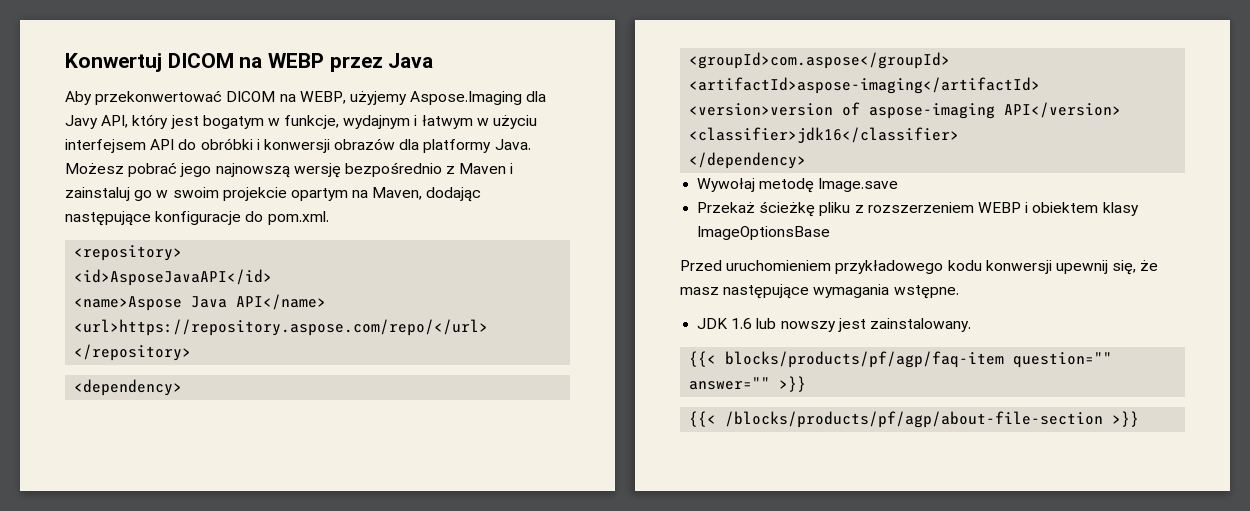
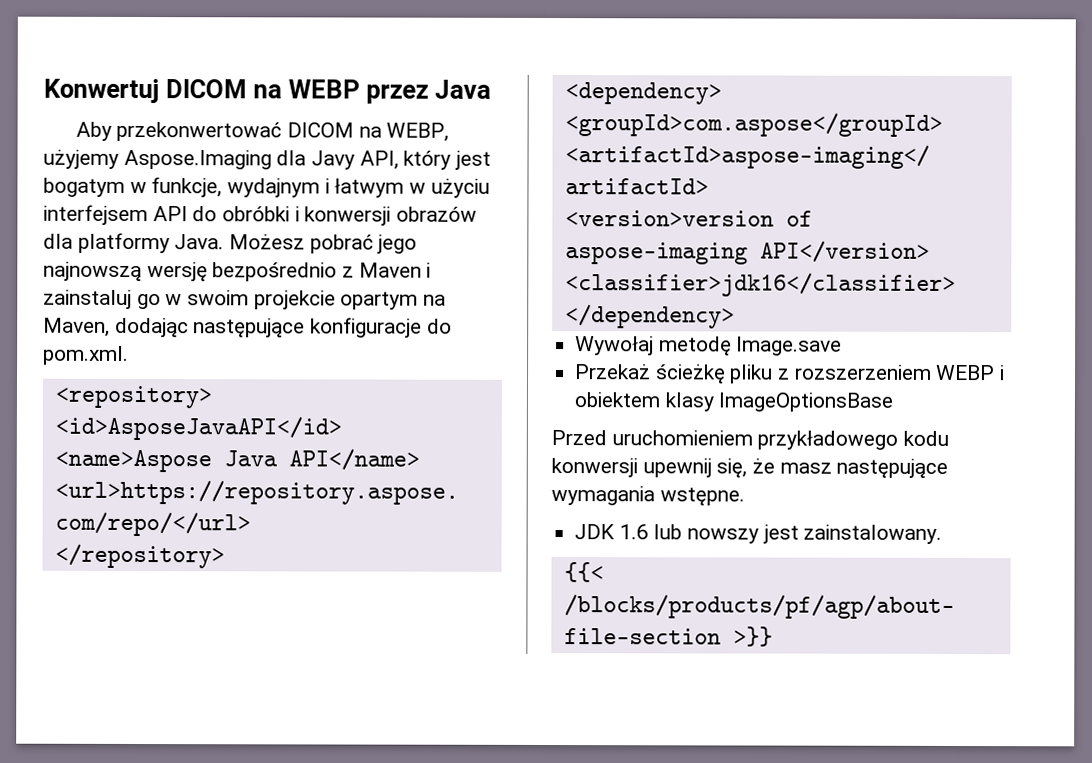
[689,351,1113,368] [689,376,807,392] // {{< blocks/products/pf/agp/faq-item question="" answer="" >}} -> (943, 534) none

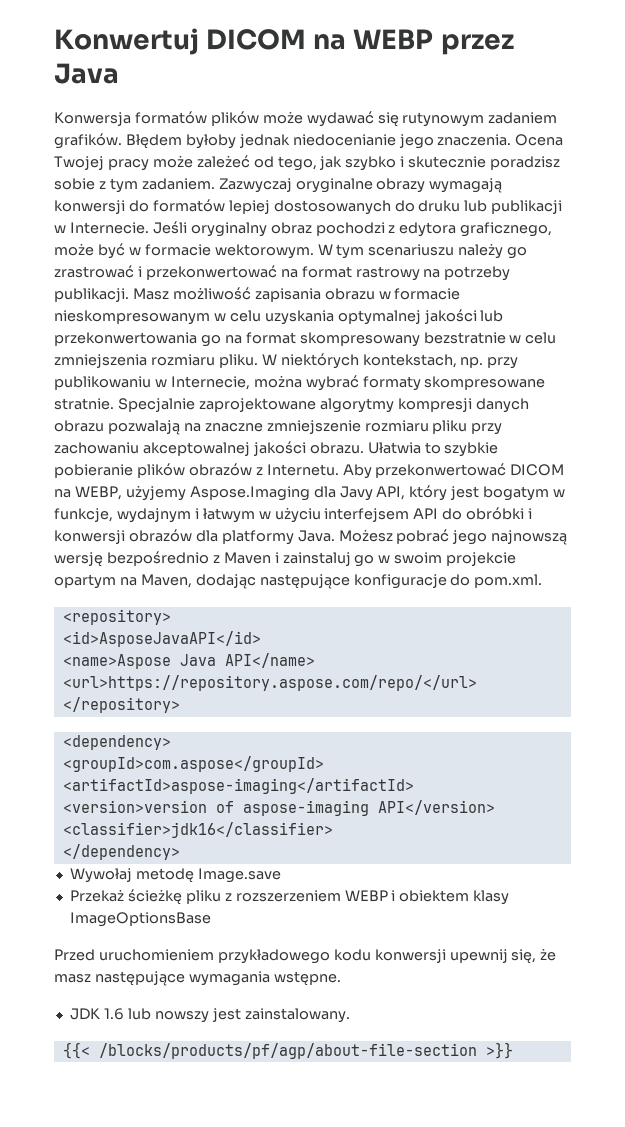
(492, 89) none -> [54,111,558,127] [54,133,564,149] [54,155,561,171] [54,178,503,193] [54,199,563,215] [54,221,553,237] [54,243,528,259] [54,265,511,281] [54,287,461,302] [54,309,504,325] [54,332,557,347] [54,353,519,369] [54,375,546,391] [54,398,529,413] [54,420,503,435] [54,441,499,457] [54,463,339,478] Konwersja formatów plików może wydawać się rutynowym zadaniem grafików. Błędem byłoby jednak niedocenianie jego znaczenia. Ocena Twojej pracy może zależeć od tego, jak szybko i skutecznie poradzisz sobie z tym zadaniem. Zazwyczaj oryginalne obrazy wymagają konwersji do formatów lepiej dostosowanych do druku lub publikacji w Internecie. Jeśli oryginalny obraz pochodzi z edytora graficznego, może być w formacie wektorowym. W tym scenariuszu należy go zrastrować i przekonwertować na format rastrowy na potrzeby publikacji. Masz możliwość zapisania obrazu w formacie nieskompresowanym w celu uzyskania optymalnej jakości lub przekonwertowania go na format skompresowany bezstratnie w celu zmniejszenia rozmiaru pliku. W niektórych kontekstach, np. przy publikowaniu w Internecie, można wybrać formaty skompresowane stratnie. Specjalnie zaprojektowane algorytmy kompresji danych obrazu pozwalają na znaczne zmniejszenie rozmiaru pliku przy zachowaniu akceptowalnej jakości obrazu. Ułatwia to szybkie pobieranie plików obrazów z Internetu.

